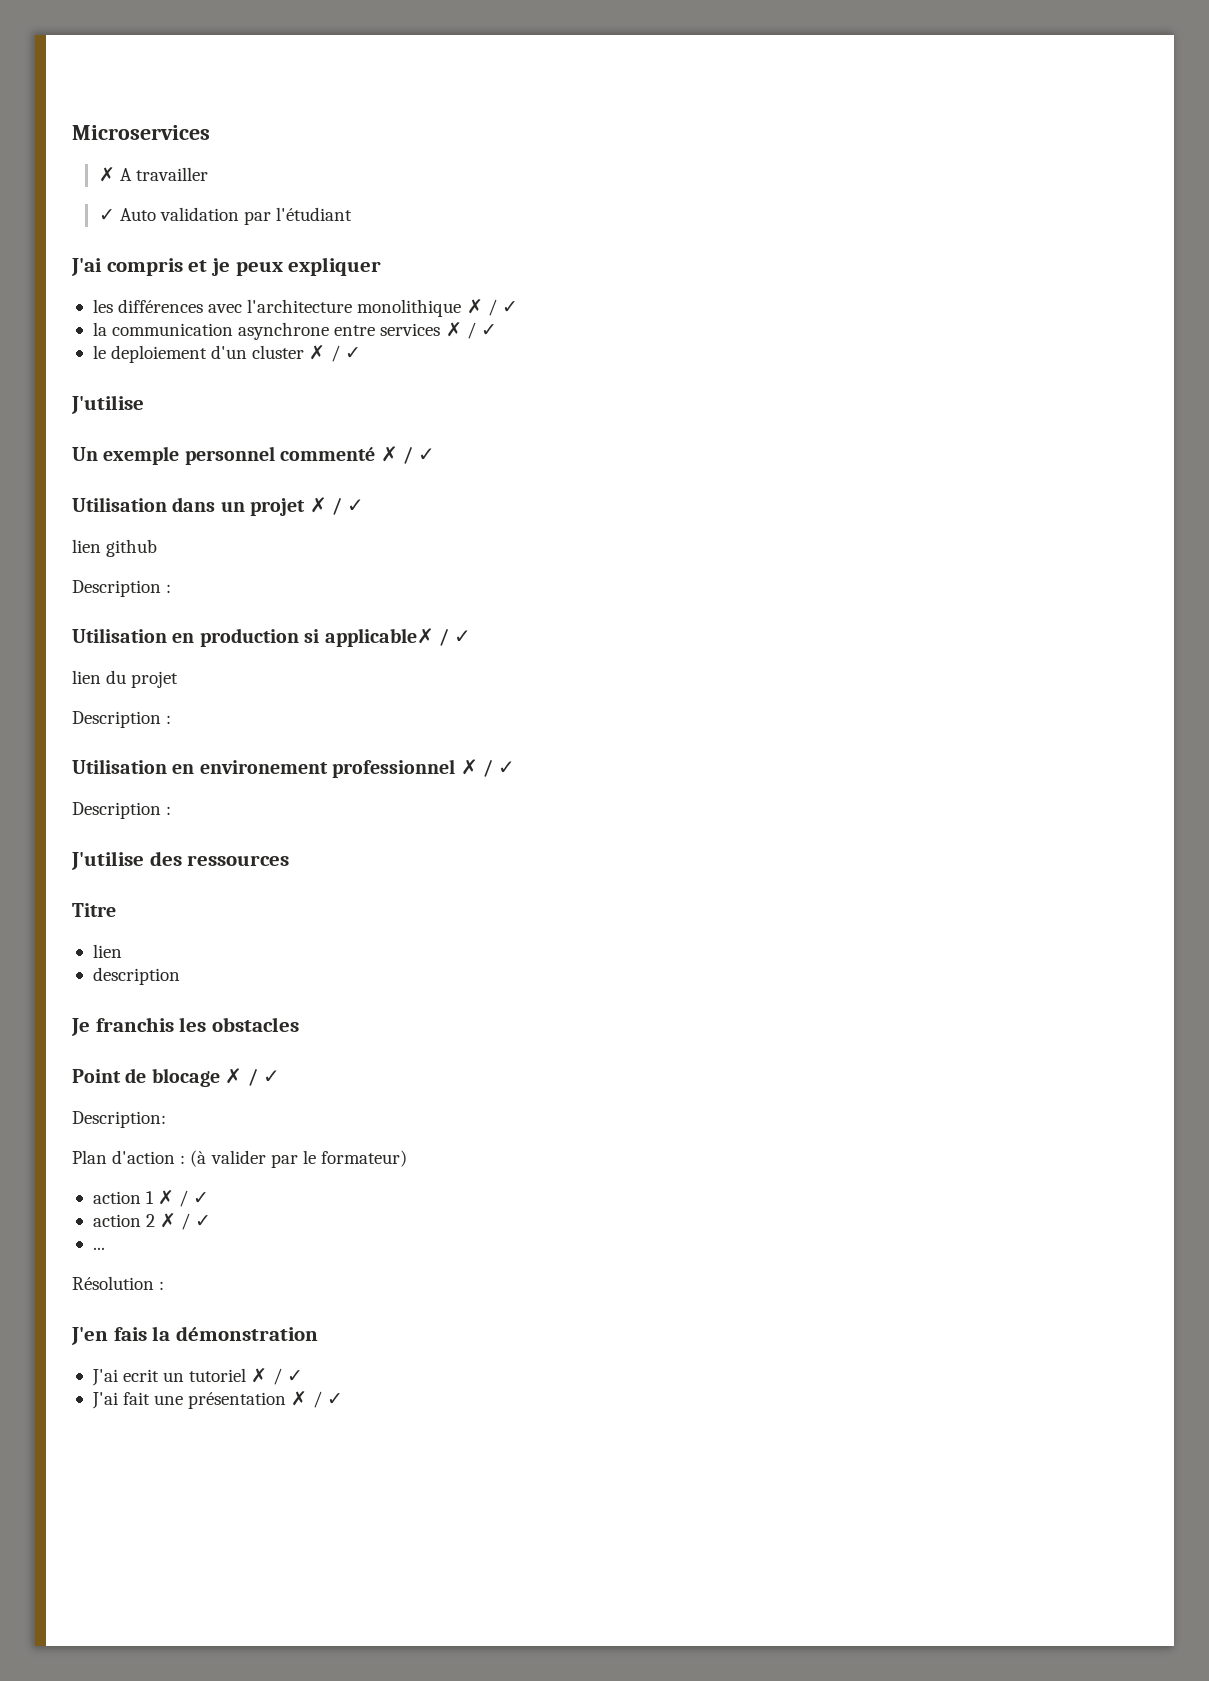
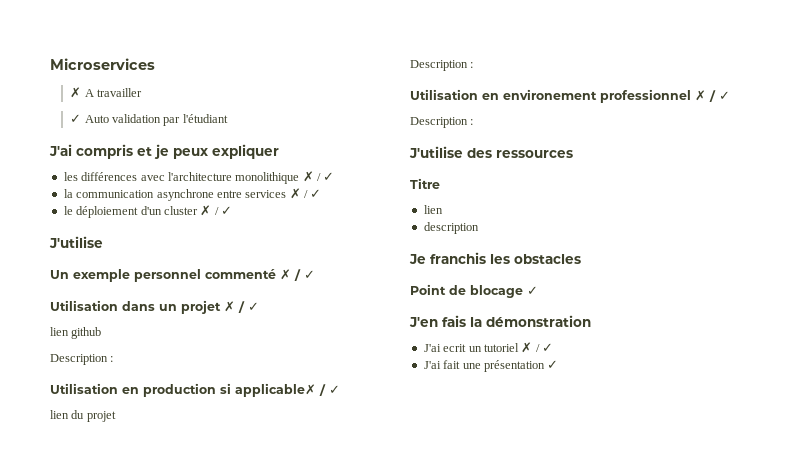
[111,345,208,363] deploiement -> [76,206,139,218] déploiement
[225,1068,280,1086] [72,1111,166,1128] [72,1150,407,1168] [92,1190,210,1207] [92,1213,212,1230] [92,1247,105,1250] [72,1276,165,1290] ✗ / ✓ // Description: // Plan d'action : (à valider par le formateur) // action 1 ✗ / ✓ // action 2 ✗ / ✓ // ... // Résolution : -> [527,286,538,295] ✓
[291,1391,322,1408] ✗ / -> (545, 366) none

